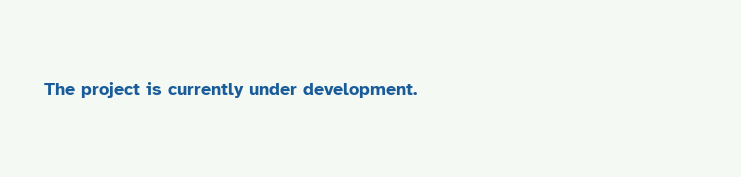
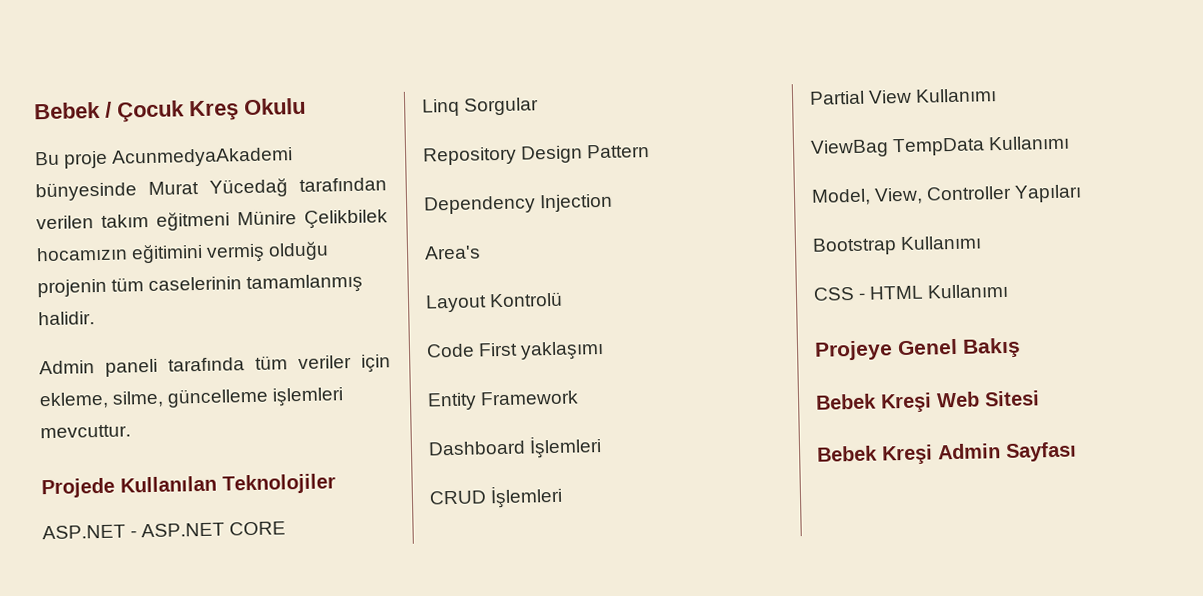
[44,82,417,98] The project is currently under development. -> [34,97,306,123] [34,147,294,169] [35,177,387,202] [36,209,388,231] [36,241,330,264] [37,273,364,298] [38,311,95,326] [39,354,391,377] [39,387,345,410] [40,424,131,439] [41,473,336,499] [42,521,287,540] [422,97,540,117] [422,144,651,166] [423,193,614,215] [424,245,481,260] [425,291,564,313] [426,340,605,361] [427,390,580,411] [428,435,603,459] [429,484,564,509] [809,88,998,105] [810,135,1071,158] [811,184,1083,206] [812,235,983,256] [813,283,1010,301] [814,337,1021,361] [815,390,1040,414] [817,441,1077,466] Bebek / Çocuk Kreş Okulu // Bu proje AcunmedyaAkademi bünyesinde Murat Yücedağ tarafından verilen takım eğitmeni Münire Çelikbilek hocamızın eğitimini vermiş olduğu projenin tüm caselerinin tamamlanmış halidir. // Admin paneli tarafında tüm veriler için ekleme, silme, güncelleme işlemleri mevcuttur. // Projede Kullanılan Teknolojiler // ASP.NET - ASP.NET CORE // Linq Sorgular // Repository Design Pattern // Dependency Injection // Area's // Layout Kontrolü // Code First yaklaşımı // Entity Framework // Dashboard İşlemleri // CRUD İşlemleri // Partial View Kullanımı // ViewBag TempData Kullanımı // Model, View, Controller Yapıları // Bootstrap Kullanımı // CSS - HTML Kullanımı // Projeye Genel Bakış // Bebek Kreşi Web Sitesi // Bebek Kreşi Admin Sayfası

